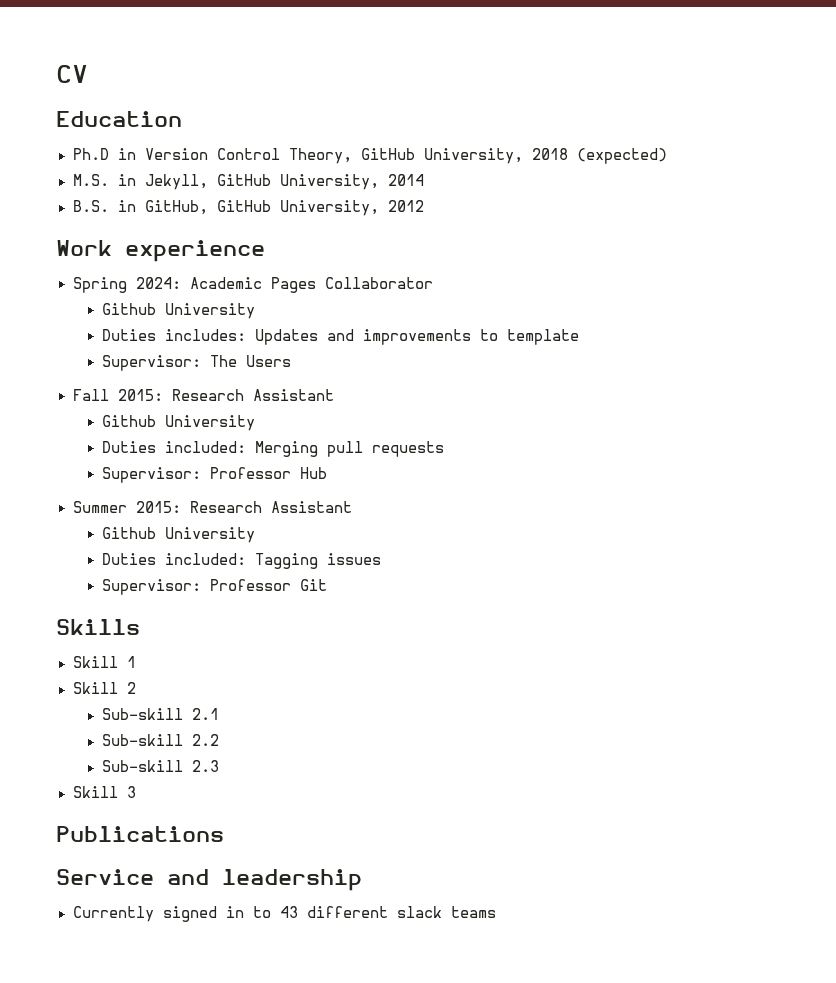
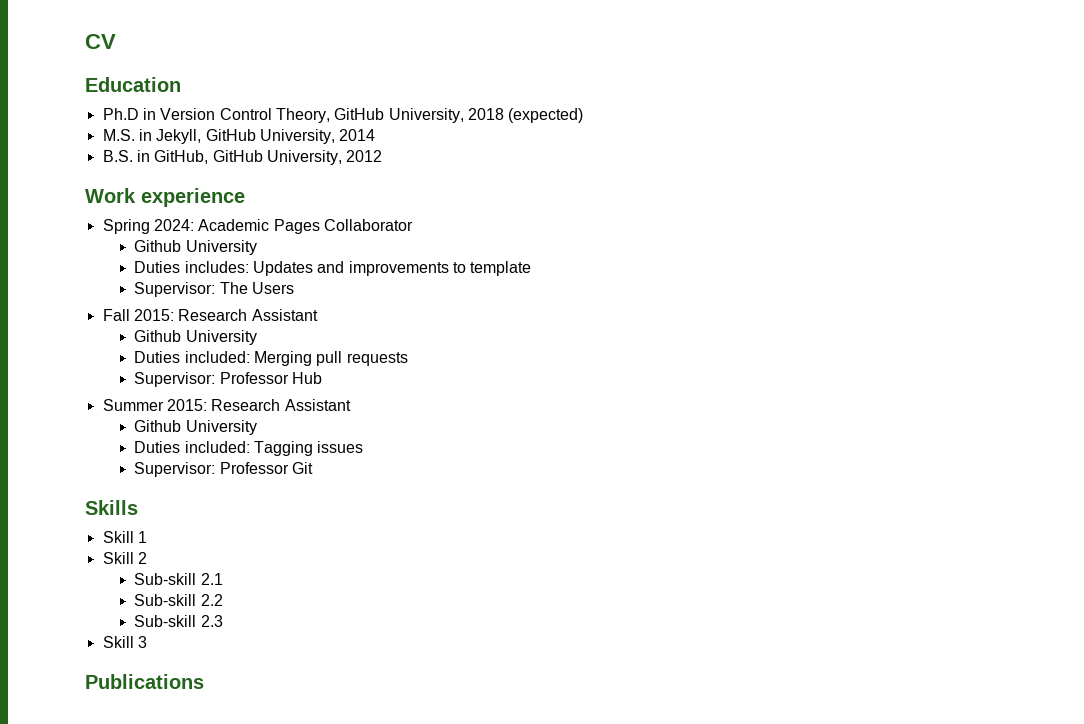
[56,869,362,891] [72,906,496,922] // Service and leadership // Currently signed in to 43 different slack teams -> (204, 681) none

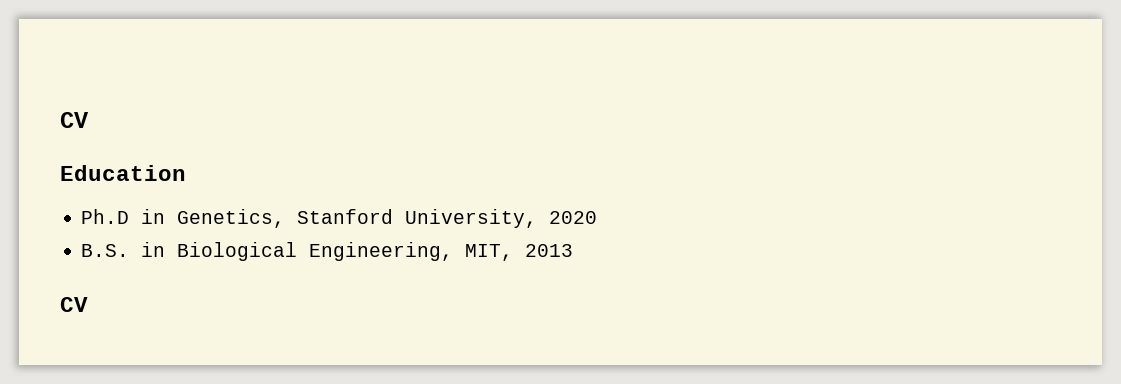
[160,108,584,123] [102,129,376,144] [102,150,383,165] [85,188,245,207] [102,219,413,234] [134,240,257,255] [134,261,532,276] [134,282,295,297] [102,309,318,321] [134,330,257,345] [134,351,408,366] [134,372,323,387] [102,399,351,411] [134,420,257,435] [134,441,364,456] [134,462,314,477] [85,500,138,515] [102,531,147,543] [102,552,147,564] [134,573,223,585] [134,594,223,606] [134,615,223,627] [102,636,147,648] [85,674,204,689] Version Control Theory, GitHub University, 2018 (expected) // M.S. in Jekyll, GitHub University, 2014 // B.S. in GitHub, GitHub University, 2012 // Work experience // Spring 2024: Academic Pages Collaborator // Github University // Duties includes: Updates and improvements to template // Supervisor: The Users // Fall 2015: Research Assistant // Github University // Duties included: Merging pull requests // Supervisor: Professor Hub // Summer 2015: Research Assistant // Github University // Duties included: Tagging issues // Supervisor: Professor Git // Skills // Skill 1 // Skill 2 // Sub-skill 2.1 // Sub-skill 2.2 // Sub-skill 2.3 // Skill 3 // Publications -> [177,209,598,228] [81,242,574,261] [60,297,88,312] Genetics, Stanford University, 2020 // B.S. in Biological Engineering, MIT, 2013 // CV

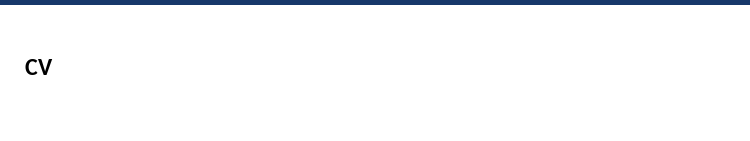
[60,112,89,128] [60,165,186,181] [81,209,598,228] [81,242,574,261] [60,297,88,312] CV // Education // Ph.D in Genetics, Stanford University, 2020 // B.S. in Biological Engineering, MIT, 2013 // CV -> [25,59,53,75] CV

